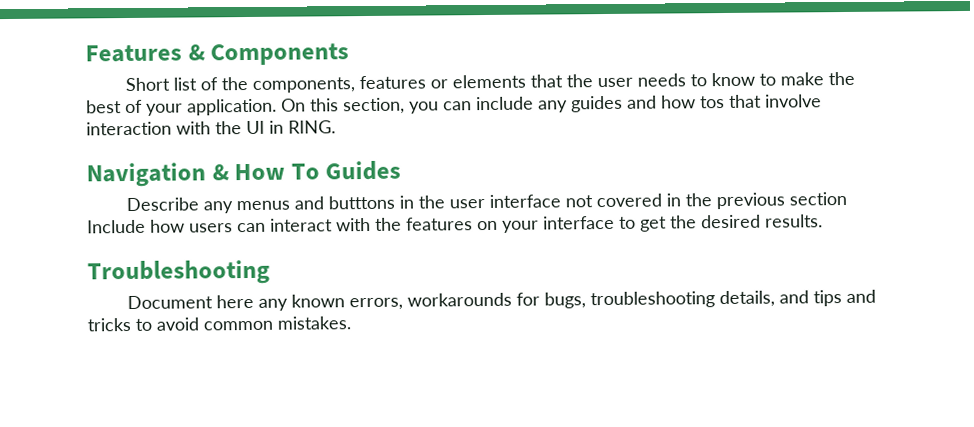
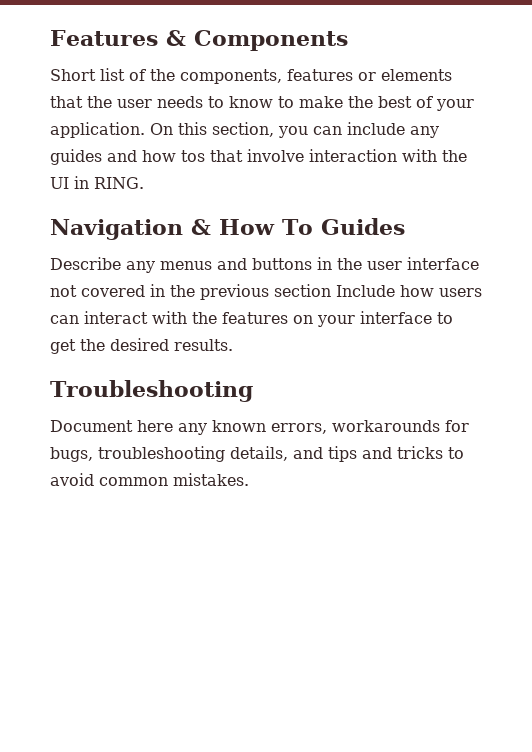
[327,195,395,210] butttons -> [252,258,312,270] buttons

